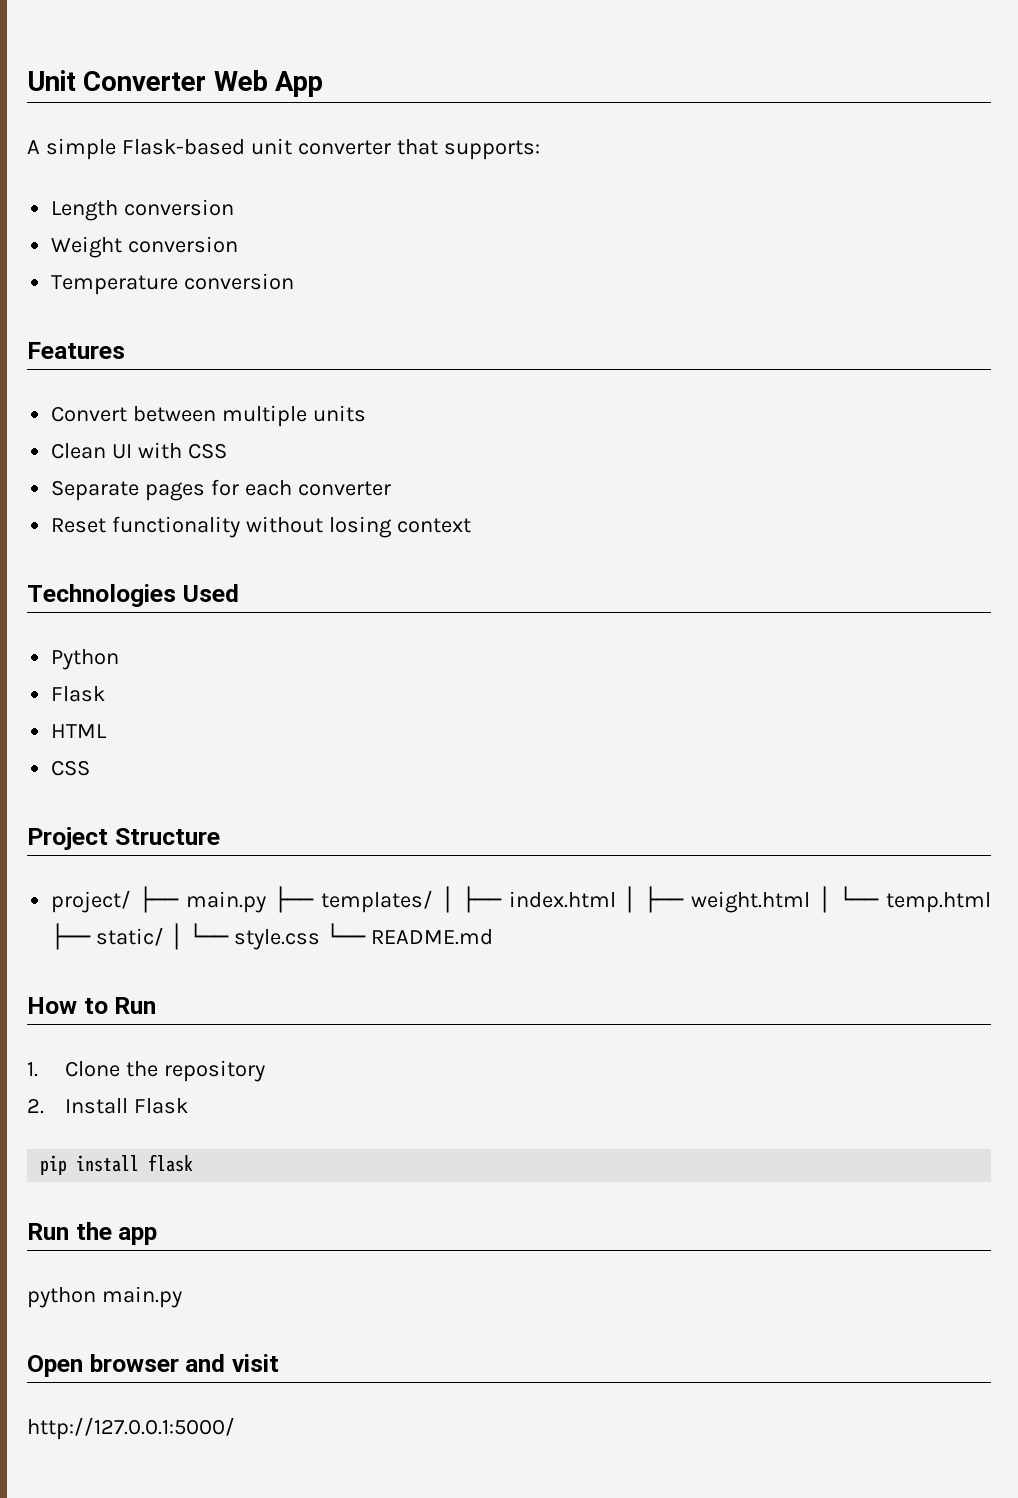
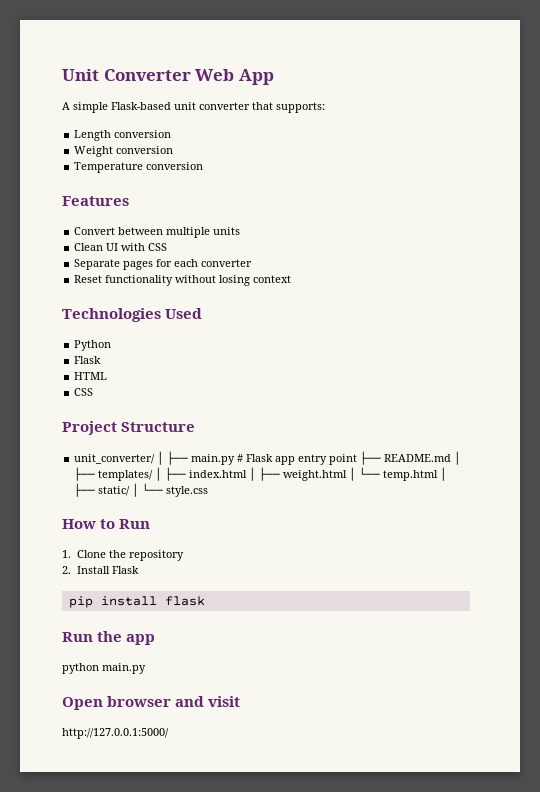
[51,886,267,913] project/ ├── main.py -> [74,451,462,465] unit_converter/ │ ├── main.py # Flask app entry point ├── README.md │
(991, 902) none -> [440,467,448,481] │
[325,923,493,945] └── README.md -> (209, 491) none

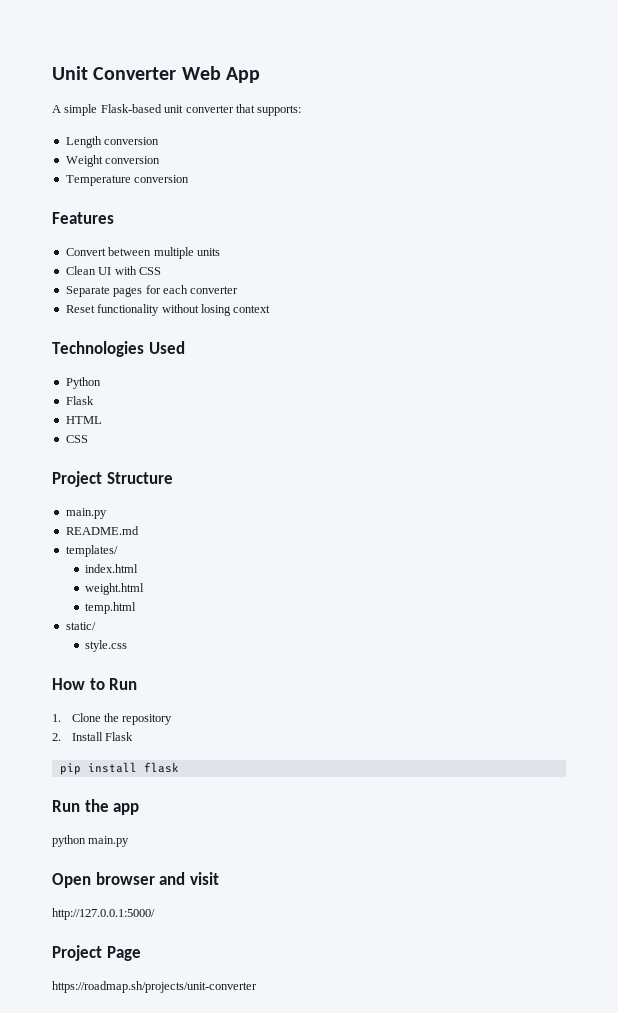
[74,451,382,465] unit_converter/ │ ├── main.py # Flask app entry point ├── -> [65,508,107,519] main.py //
[454,451,462,465] [74,467,96,481] │ ├── -> (139, 530) //
[155,467,187,481] │ ├── -> (118, 551) //
[249,467,281,481] │ ├── -> (139, 568) //
[349,467,381,481] │ └── -> (145, 589) //
[440,467,448,481] [74,483,96,497] │ ├── -> (137, 608) //
[132,483,164,497] │ └── -> (96, 626) //
(169, 733) none -> [52,945,141,961] [52,981,257,993] // Project Page // https://roadmap.sh/projects/unit-converter

